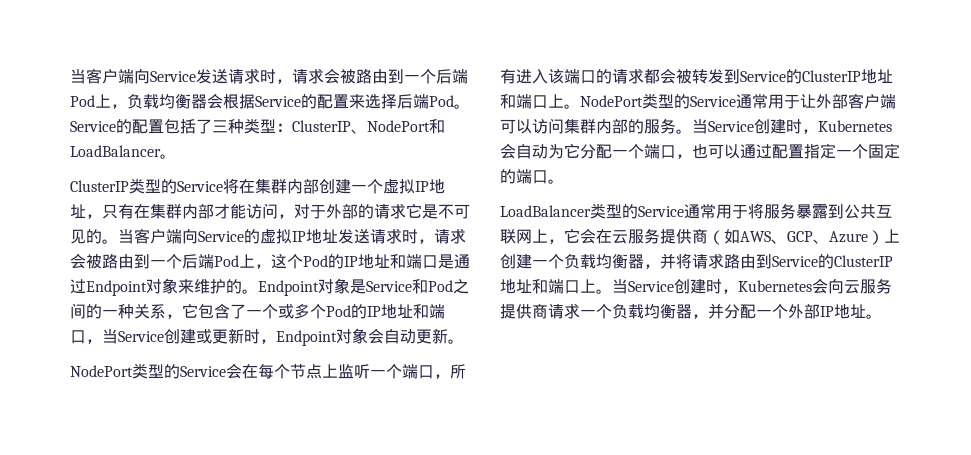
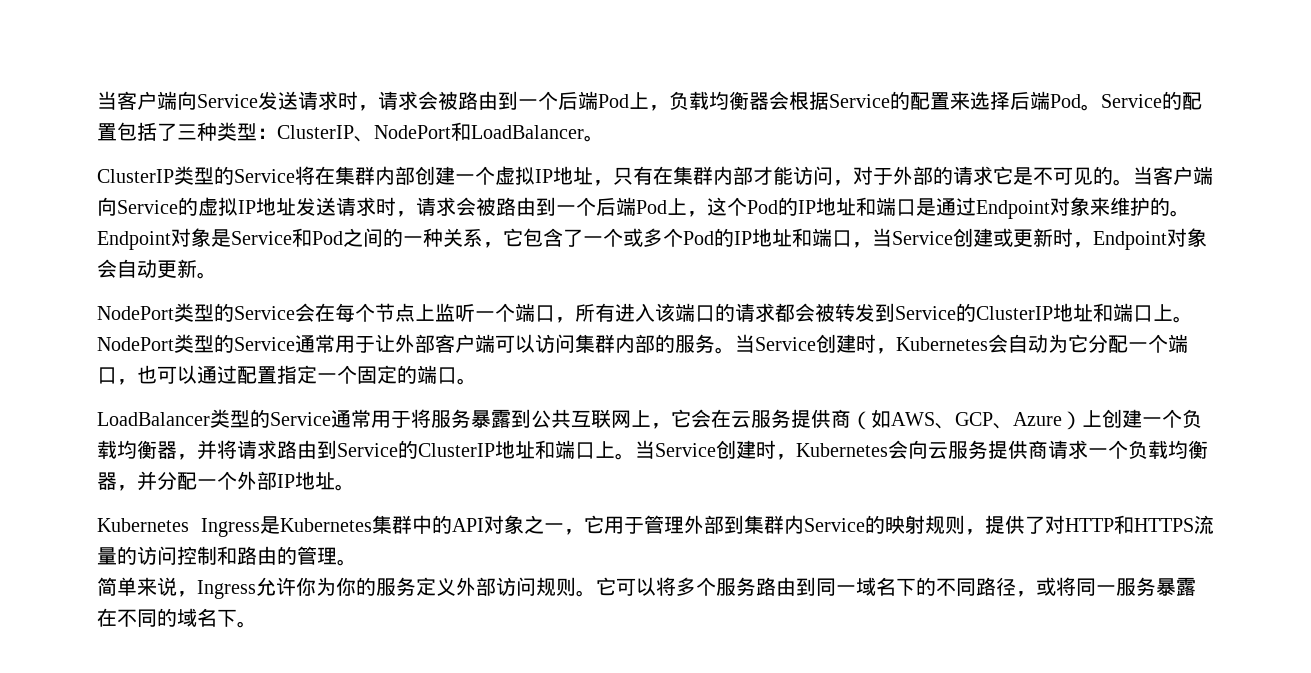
(882, 316) none -> [97,515,1214,537] [97,546,357,566] [97,577,1196,599] [97,608,257,628] // Kubernetes Ingress是Kubernetes集群中的API对象之一，它用于管理外部到集群内Service的映射规则，提供了对HTTP和HTTPS流量的访问控制和路由的管理。 // 简单来说，Ingress允许你为你的服务定义外部访问规则。它可以将多个服务路由到同一域名下的不同路径，或将同一服务暴露在不同的域名下。

